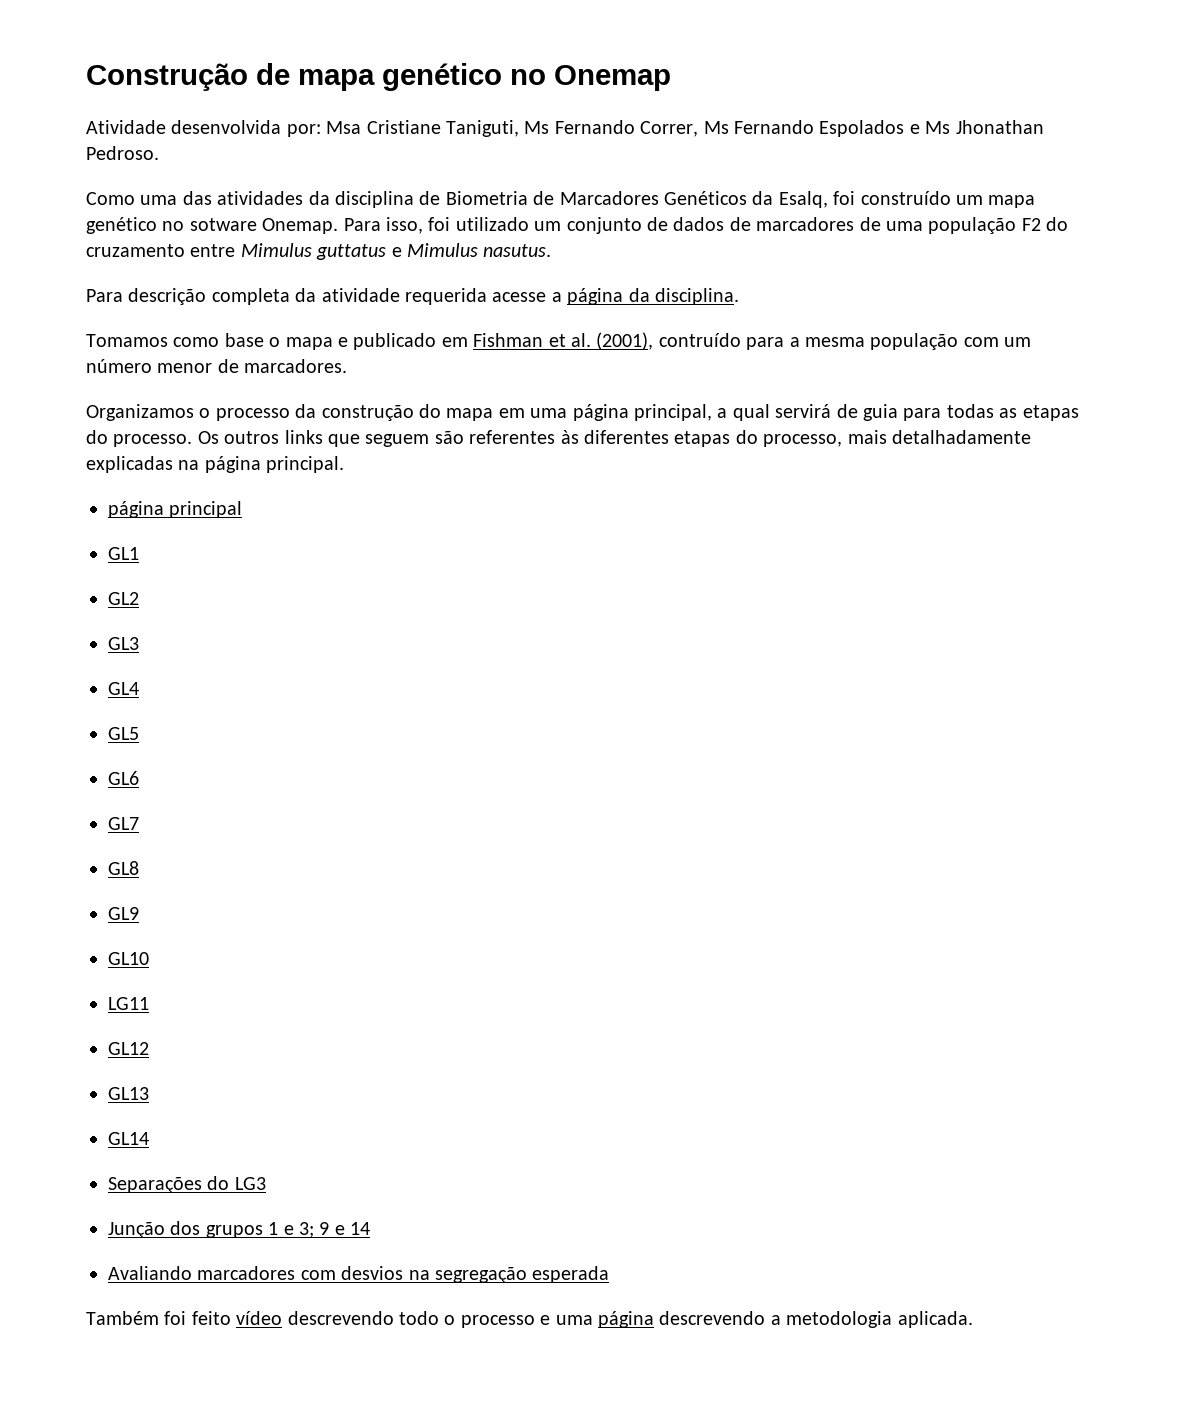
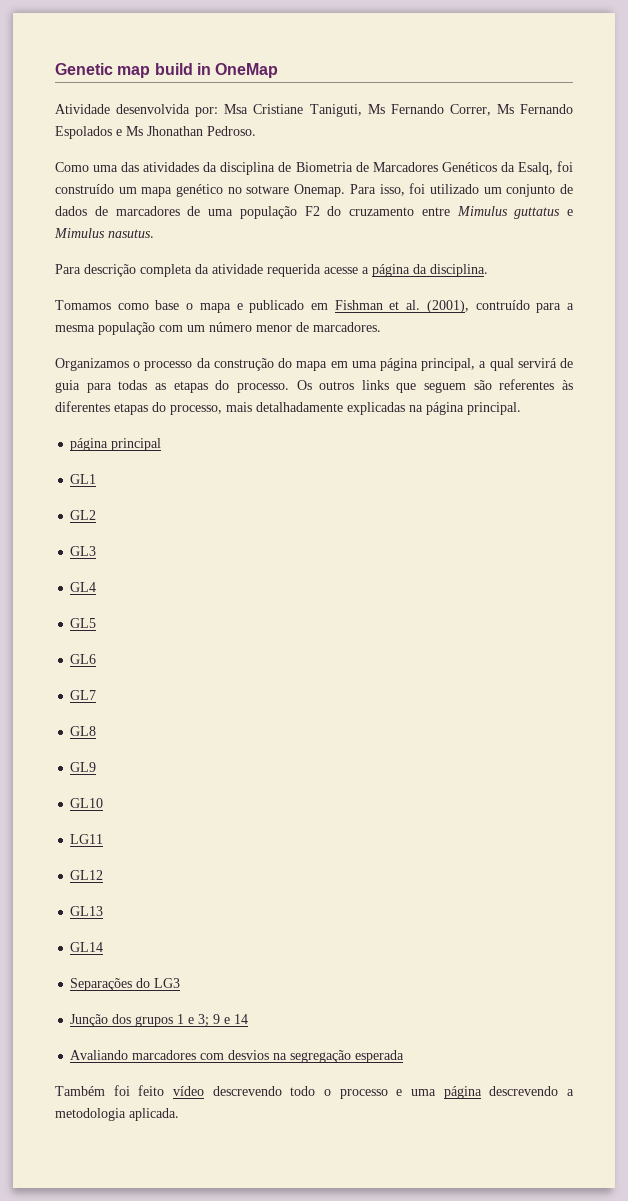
[86,63,671,91] Construção de mapa genético no Onemap -> [55,63,279,78] Genetic map build in OneMap

